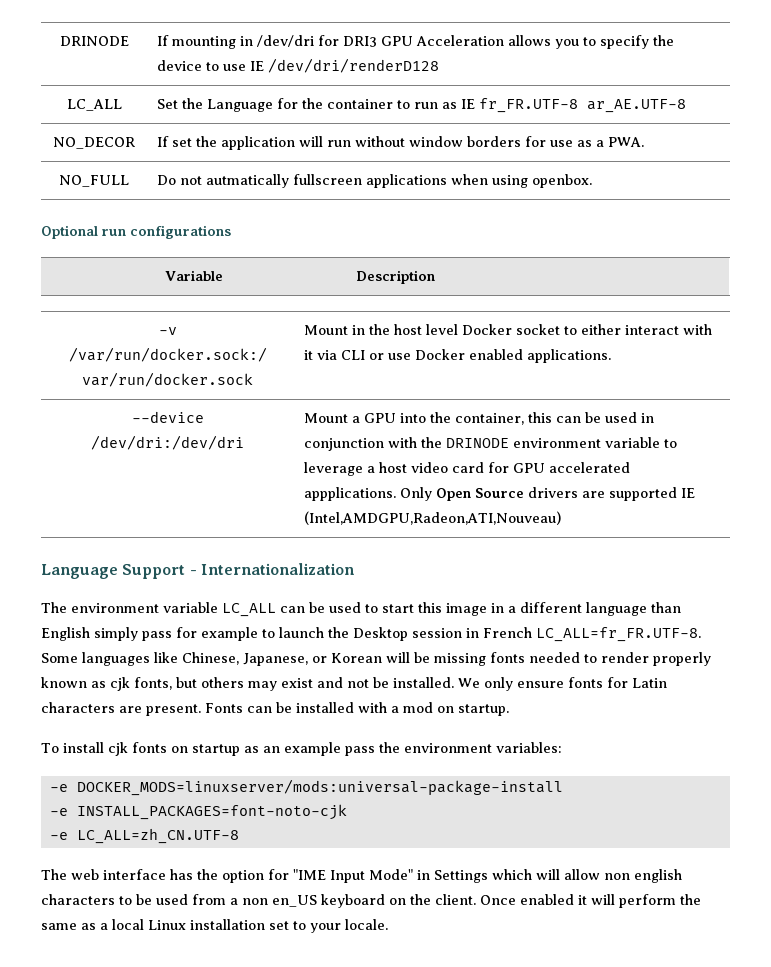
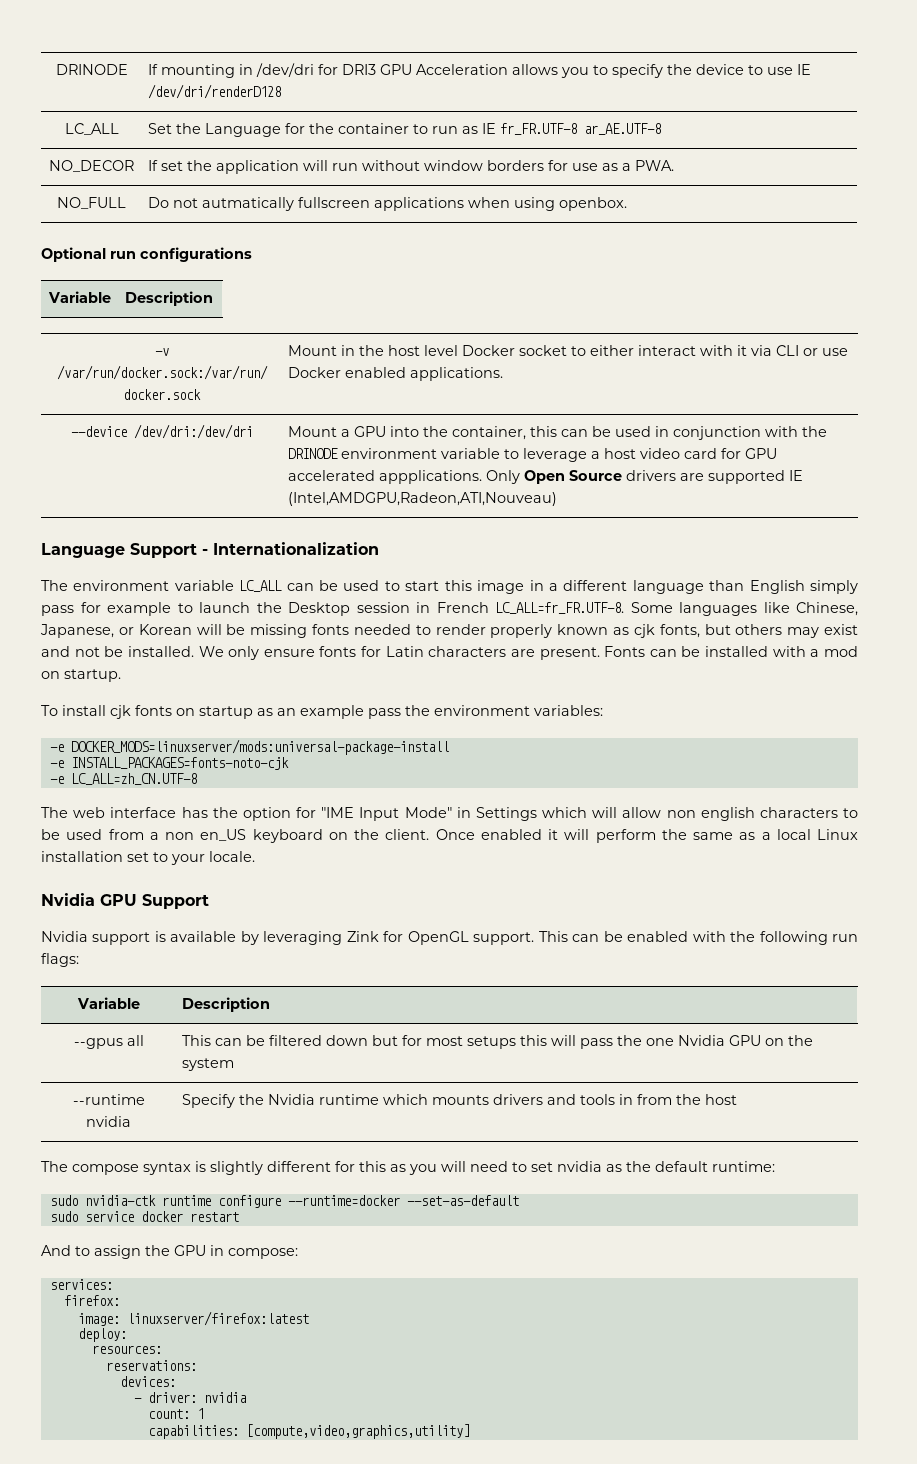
[76,804,347,820] INSTALL_PACKAGES=font-noto-cjk -> [70,757,289,770] INSTALL_PACKAGES=fonts-noto-cjk
(388, 924) none -> [41,893,209,909] [41,931,859,945] [41,953,79,967] [76,997,140,1009] [182,997,271,1012] [73,1035,144,1049] [182,1035,814,1049] [182,1058,235,1071] [72,1094,145,1105] [86,1116,131,1127] [182,1094,738,1108] [41,1161,775,1175] [49,1195,519,1208] [49,1211,239,1222] [41,1245,298,1259] [49,1279,113,1290] [63,1295,120,1306] [77,1311,309,1326] [77,1328,127,1342] [91,1345,162,1354] [105,1360,197,1371] [119,1376,176,1387] [133,1392,246,1403] [147,1408,204,1419] [147,1424,470,1439] // Nvidia GPU Support // Nvidia support is available by leveraging Zink for OpenGL support. This can be enabled with the following run flags: // Variable | Description // --gpus all | This can be filtered down but for most setups this will pass the one Nvidia GPU on the system // --runtime nvidia | Specify the Nvidia runtime which mounts drivers and tools in from the host // The compose syntax is slightly different for this as you will need to set nvidia as the default runtime: // sudo nvidia-ctk runtime configure --runtime=docker --set-as-default // sudo service docker restart // And to assign the GPU in compose: // services: // firefox: // image: linuxserver/firefox:latest // deploy: // resources: // reservations: // devices: // - driver: nvidia // count: 1 // capabilities: [compute,video,graphics,utility]

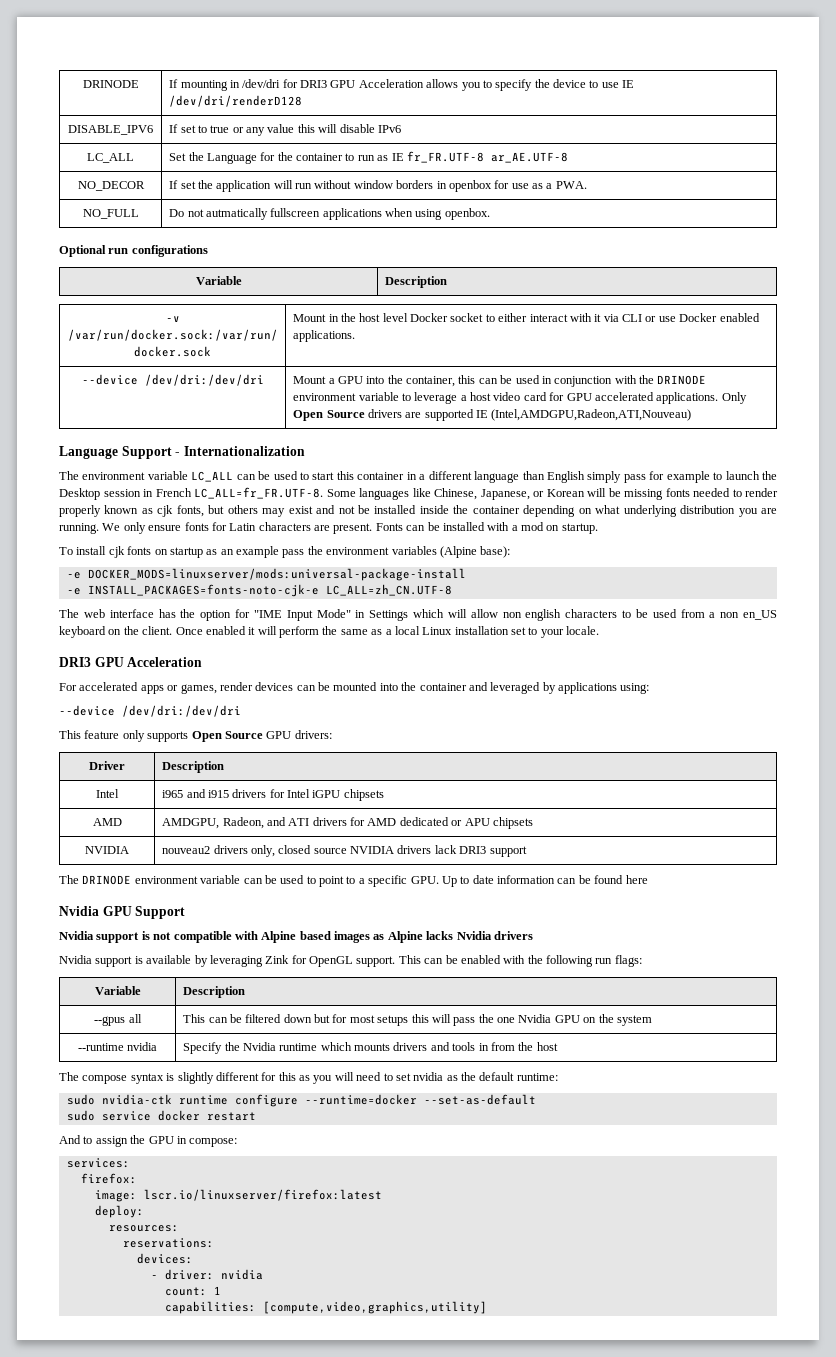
(282, 91) none -> [68,125,153,135] [169,124,401,136] // DISABLE_IPV6 | If set to true or any value this will disable IPv6
(545, 165) none -> [436,180,492,192] in openbox
[379,470,483,484] appplications. -> [656,392,719,404] applications.
[477,580,525,594] image -> [357,472,405,480] container
[127,646,194,657] installed. -> [374,505,778,517] [59,523,99,534] installed inside the container depending on what underlying distribution you are running.
[534,705,603,716] variables: -> [391,546,511,558] variables (Alpine base):
[70,757,289,770] [49,776,64,784] INSTALL_PACKAGES=fonts-noto-cjk // -e -> [87,584,319,597] INSTALL_PACKAGES=fonts-noto-cjk-e
[41,893,209,909] Nvidia GPU Support -> [59,657,203,667] [59,682,650,694] [59,705,241,717] [59,730,332,742] [89,761,125,770] [162,761,225,773] [96,789,119,798] [162,789,384,801] [92,818,122,826] [162,817,533,829] [85,846,129,854] [162,845,527,857] [59,875,648,887] [59,906,186,919] [59,931,533,943] DRI3 GPU Acceleration // For accelerated apps or games, render devices can be mounted into the container and leveraged by applications using: // --device /dev/dri:/dev/dri // This feature only supports Open Source GPU drivers: // Driver | Description // Intel | i965 and i915 drivers for Intel iGPU chipsets // AMD | AMDGPU, Radeon, and ATI drivers for AMD dedicated or APU chipsets // NVIDIA | nouveau2 drivers only, closed source NVIDIA drivers lack DRI3 support // The DRINODE environment variable can be used to point to a specific GPU. Up to date information can be found here // Nvidia GPU Support // Nvidia support is not compatible with Alpine based images as Alpine lacks Nvidia drivers
[126,1311,309,1326] linuxserver/firefox:latest -> [143,1189,382,1201] lscr.io/linuxserver/firefox:latest

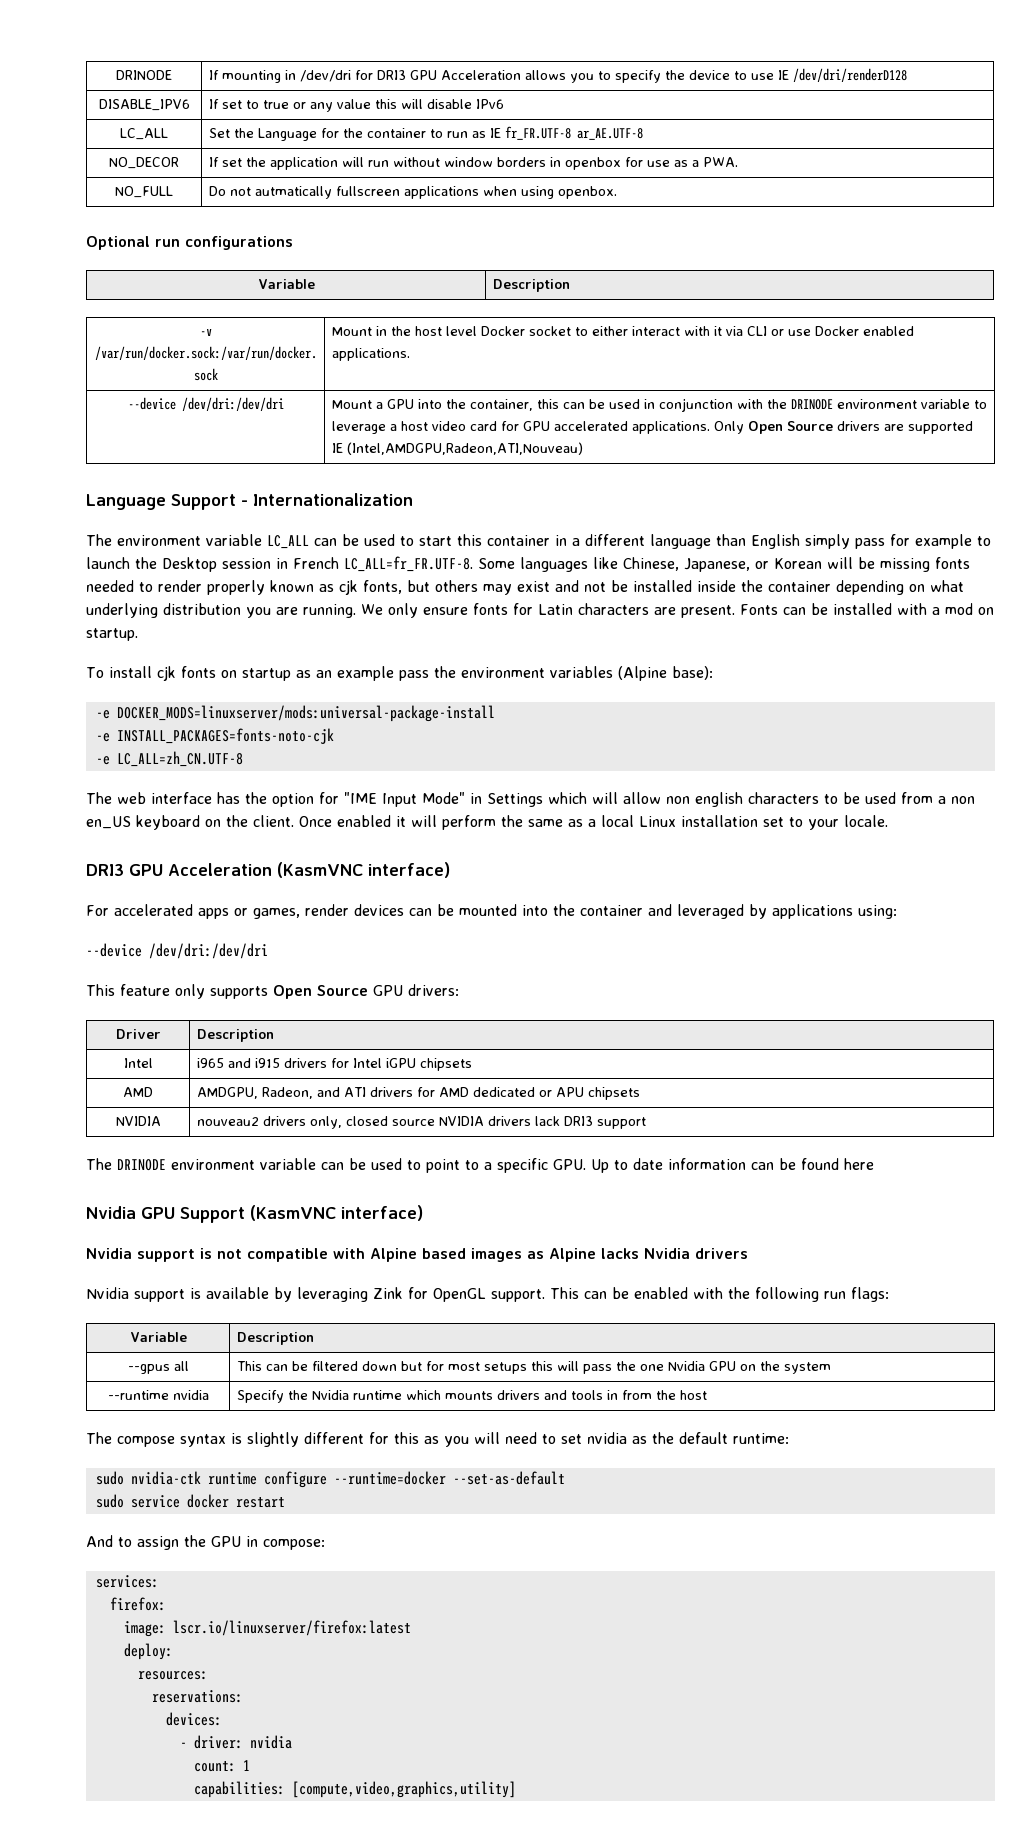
[87,584,319,597] INSTALL_PACKAGES=fonts-noto-cjk-e -> [116,728,334,744] [95,756,110,765] INSTALL_PACKAGES=fonts-noto-cjk // -e
(203, 662) none -> [277,862,450,878] (KasmVNC interface)
(186, 912) none -> [250,1205,423,1221] (KasmVNC interface)

